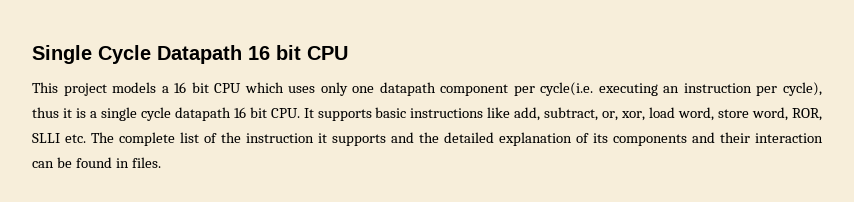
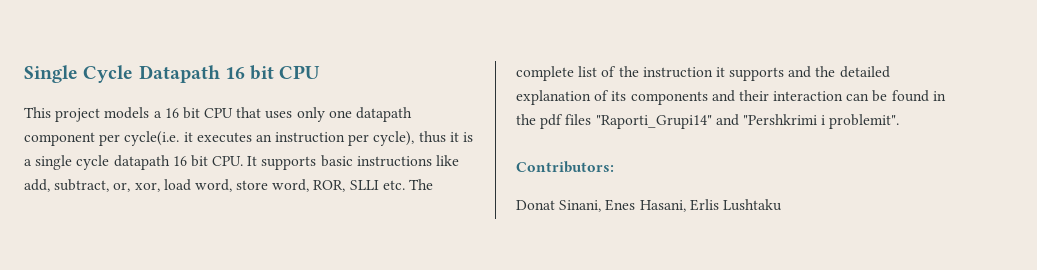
[244,82,284,93] which -> [236,107,262,118] that
[598,83,658,96] executing -> [183,132,252,143] it executes
[131,157,161,168] files. -> [516,114,900,129] [516,161,614,173] [516,199,782,212] the pdf files "Raporti_Grupi14" and "Pershkrimi i problemit". // Contributors: // Donat Sinani, Enes Hasani, Erlis Lushtaku

